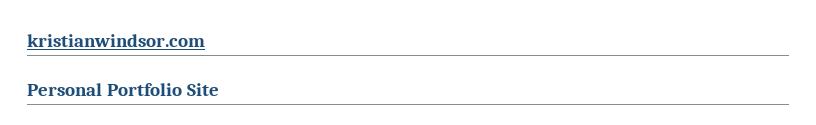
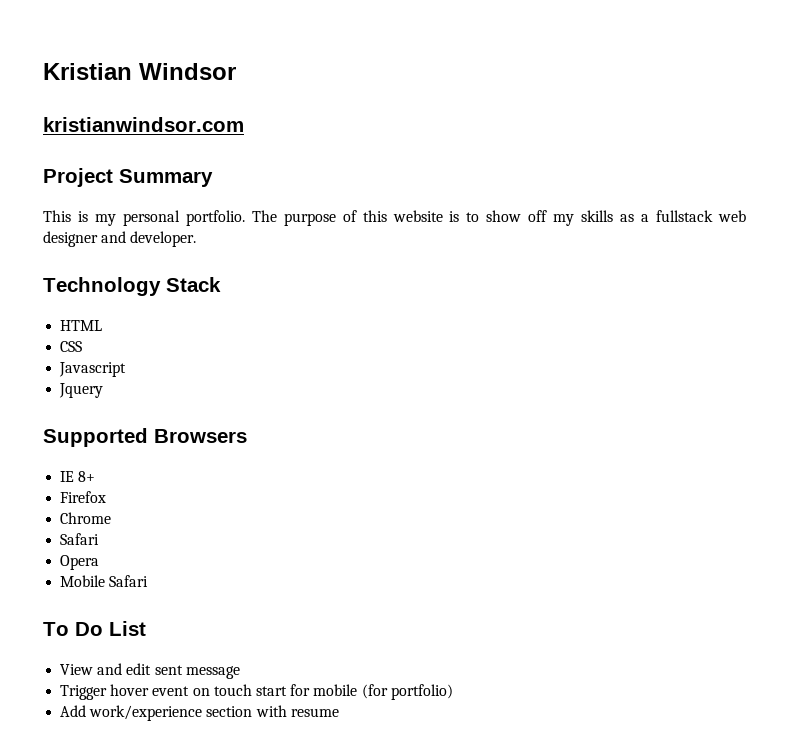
(27, 40) none -> [43,63,236,80] Kristian Windsor //
[27,83,219,96] Personal Portfolio Site -> [43,168,213,187] [43,210,747,226] [43,231,197,247] [43,277,221,296] [60,320,103,331] [60,341,83,352] [59,362,127,377] [59,383,104,398] [43,428,247,447] [60,471,96,482] [60,491,107,503] [60,512,112,524] [60,533,100,545] [60,555,100,570] [60,575,149,587] [43,621,146,636] [60,663,240,679] [60,684,453,700] [60,705,339,721] Project Summary // This is my personal portfolio. The purpose of this website is to show off my skills as a fullstack web designer and developer. // Technology Stack // HTML // CSS // Javascript // Jquery // Supported Browsers // IE 8+ // Firefox // Chrome // Safari // Opera // Mobile Safari // To Do List // View and edit sent message // Trigger hover event on touch start for mobile (for portfolio) // Add work/experience section with resume

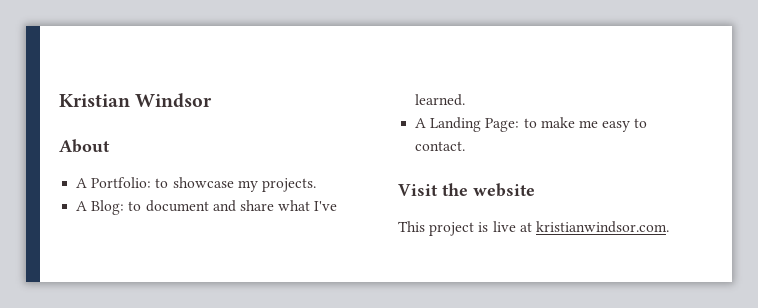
[43,117,244,132] [43,168,213,187] [43,210,747,226] [43,231,197,247] [43,277,221,296] [60,320,103,331] [60,341,83,352] [59,362,127,377] [59,383,104,398] [43,428,247,447] [60,471,96,482] [60,491,107,503] [60,512,112,524] [60,533,100,545] [60,555,100,570] [60,575,149,587] [43,621,146,636] [60,663,240,679] [60,684,453,700] [60,705,339,721] kristianwindsor.com // Project Summary // This is my personal portfolio. The purpose of this website is to show off my skills as a fullstack web designer and developer. // Technology Stack // HTML // CSS // Javascript // Jquery // Supported Browsers // IE 8+ // Firefox // Chrome // Safari // Opera // Mobile Safari // To Do List // View and edit sent message // Trigger hover event on touch start for mobile (for portfolio) // Add work/experience section with resume -> [59,139,110,153] [76,177,316,192] [76,200,338,215] [415,94,466,106] [415,117,648,132] [415,141,466,151] [398,183,535,197] [398,221,669,236] About // A Portfolio: to showcase my projects. // A Blog: to document and share what I've learned. // A Landing Page: to make me easy to contact. // Visit the website // This project is live at kristianwindsor.com.

